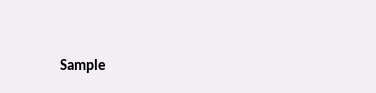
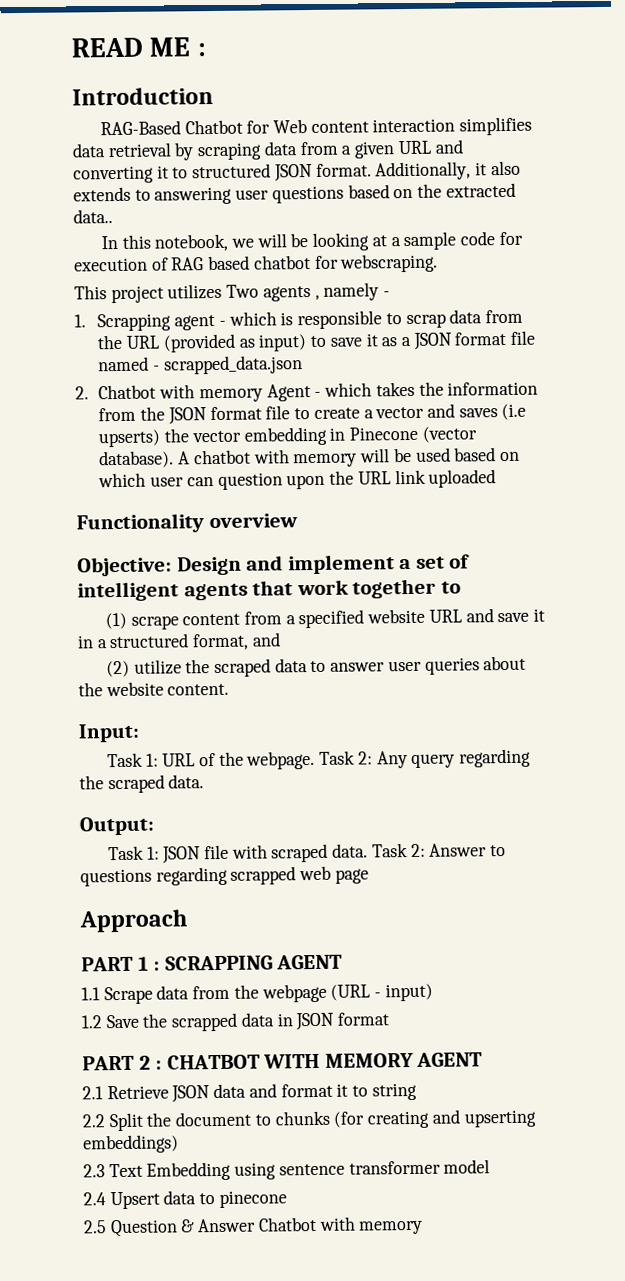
[60,59,106,73] Sample -> [71,37,206,58] [72,86,214,106] [99,116,533,136] [72,139,463,161] [73,160,521,184] [73,182,516,205] [73,209,113,224] [100,231,523,252] [74,253,439,273] [74,282,391,304] [74,309,523,332] [97,330,536,353] [98,355,303,375] [75,381,539,403] [98,403,527,425] [98,426,477,448] [99,447,520,469] [98,469,497,490] [76,513,298,534] [77,554,471,577] [77,578,461,602] [104,608,546,630] [77,632,281,651] [105,655,527,678] [78,681,230,697] [78,723,140,743] [106,748,532,770] [79,774,205,794] [79,816,154,836] [107,843,507,864] [80,865,369,887] [79,909,187,933] [81,954,344,972] [81,983,433,1005] [81,1012,390,1032] [82,1052,484,1071] [82,1082,417,1103] [82,1109,537,1132] [83,1134,179,1154] [83,1159,491,1181] [83,1190,287,1210] [83,1216,424,1238] READ ME : // Introduction // RAG-Based Chatbot for Web content interaction simplifies data retrieval by scraping data from a given URL and converting it to structured JSON format. Additionally, it also extends to answering user questions based on the extracted data.. // In this notebook, we will be looking at a sample code for execution of RAG based chatbot for webscraping. // This project utilizes Two agents , namely - // 1. Scrapping agent - which is responsible to scrap data from the URL (provided as input) to save it as a JSON format file named - scrapped_data.json // 2. Chatbot with memory Agent - which takes the information from the JSON format file to create a vector and saves (i.e upserts) the vector embedding in Pinecone (vector database). A chatbot with memory will be used based on which user can question upon the URL link uploaded // Functionality overview // Objective: Design and implement a set of intelligent agents that work together to // (1) scrape content from a specified website URL and save it in a structured format, and // (2) utilize the scraped data to answer user queries about the website content. // Input: // Task 1: URL of the webpage. Task 2: Any query regarding the scraped data. // Output: // Task 1: JSON file with scraped data. Task 2: Answer to questions regarding scrapped web page // Approach // PART 1 : SCRAPPING AGENT // 1.1 Scrape data from the webpage (URL - input) // 1.2 Save the scrapped data in JSON format // PART 2 : CHATBOT WITH MEMORY AGENT // 2.1 Retrieve JSON data and format it to string // 2.2 Split the document to chunks (for creating and upserting embeddings) // 2.3 Text Embedding using sentence transformer model // 2.4 Upsert data to pinecone // 2.5 Question & Answer Chatbot with memory

